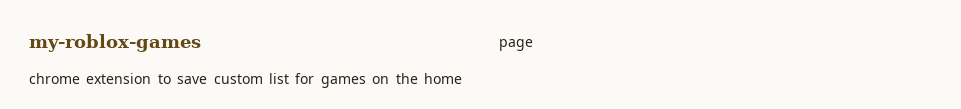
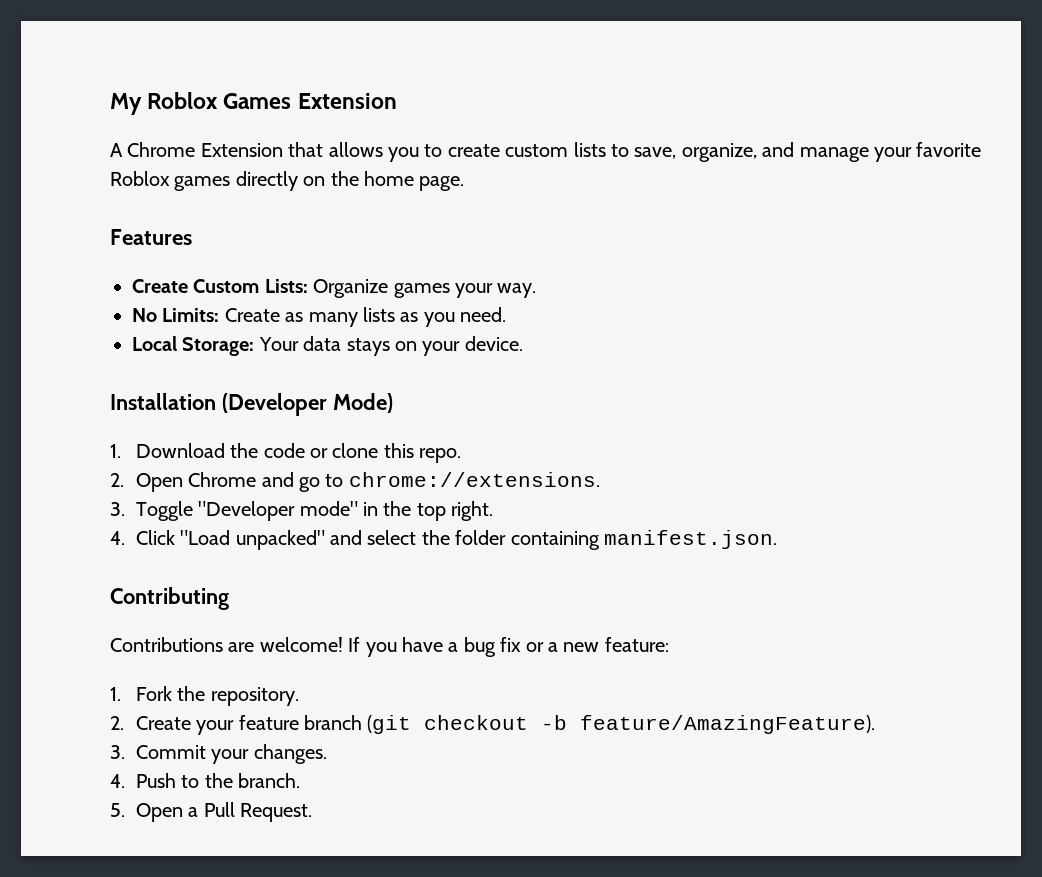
[29,34,201,52] [29,73,462,88] [499,39,533,51] my-roblox-games // chrome extension to save custom list for games on the home page -> [110,92,397,115] [110,142,982,162] [110,171,465,191] [110,229,192,245] [132,279,537,298] [132,307,507,327] [132,336,523,356] [110,393,393,416] [110,443,462,463] [110,472,600,492] [110,501,494,521] [110,530,778,550] [110,587,229,610] [110,637,669,657] [110,686,299,706] [110,715,876,735] [110,744,327,764] [110,773,301,788] [110,802,313,822] My Roblox Games Extension // A Chrome Extension that allows you to create custom lists to save, organize, and manage your favorite Roblox games directly on the home page. // Features // Create Custom Lists: Organize games your way. // No Limits: Create as many lists as you need. // Local Storage: Your data stays on your device. // Installation (Developer Mode) // 1. Download the code or clone this repo. // 2. Open Chrome and go to chrome://extensions. // 3. Toggle "Developer mode" in the top right. // 4. Click "Load unpacked" and select the folder containing manifest.json. // Contributing // Contributions are welcome! If you have a bug fix or a new feature: // 1. Fork the repository. // 2. Create your feature branch (git checkout -b feature/AmazingFeature). // 3. Commit your changes. // 4. Push to the branch. // 5. Open a Pull Request.

